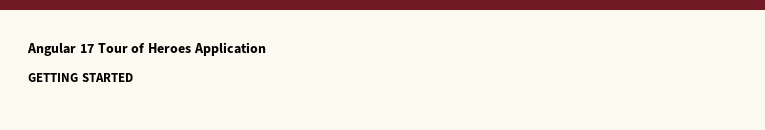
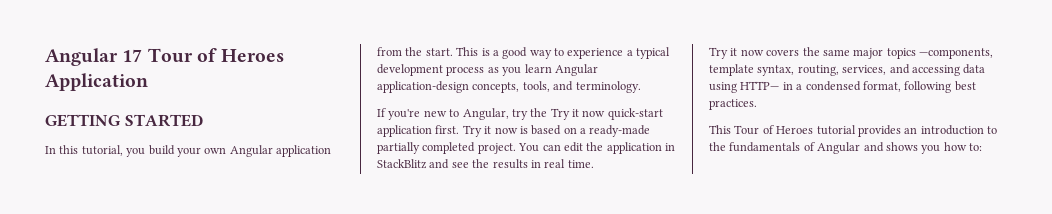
(133, 77) none -> [45,145,331,157] [377,47,671,59] [377,64,598,76] [377,81,641,93] [377,108,663,120] [377,125,651,137] [377,142,675,154] [377,159,594,169] [709,47,993,59] [709,64,986,76] [709,81,976,93] [709,99,757,110] [709,125,997,137] [709,142,982,154] // In this tutorial, you build your own Angular application from the start. This is a good way to experience a typical development process as you learn Angular application-design concepts, tools, and terminology. // If you're new to Angular, try the Try it now quick-start application first. Try it now is based on a ready-made partially completed project. You can edit the application in StackBlitz and see the results in real time. // Try it now covers the same major topics —components, template syntax, routing, services, and accessing data using HTTP— in a condensed format, following best practices. // This Tour of Heroes tutorial provides an introduction to the fundamentals of Angular and shows you how to:

